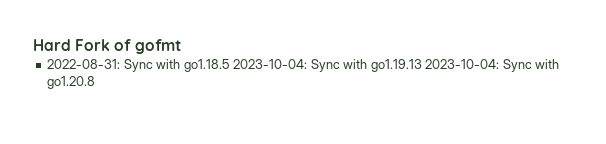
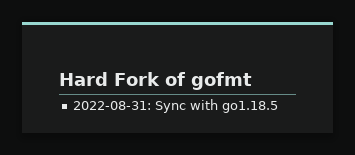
[233,59,560,72] [47,76,96,89] 2023-10-04: Sync with go1.19.13 2023-10-04: Sync with go1.20.8 -> (278, 107) none

